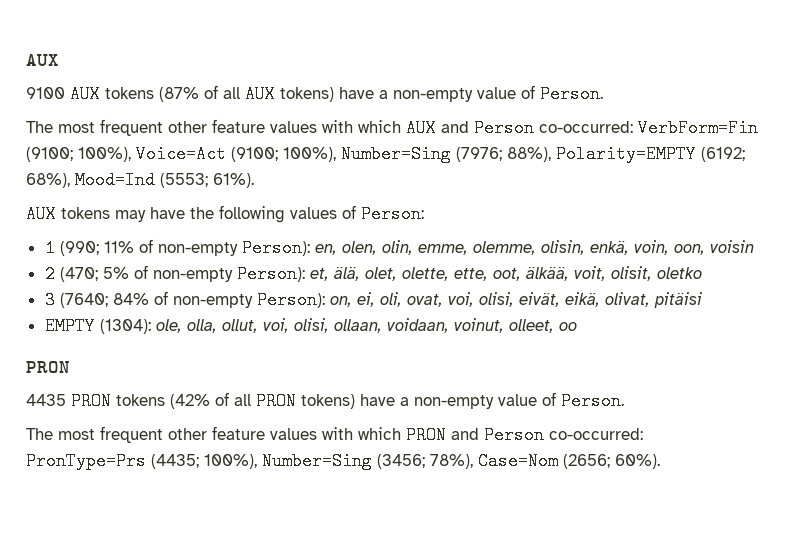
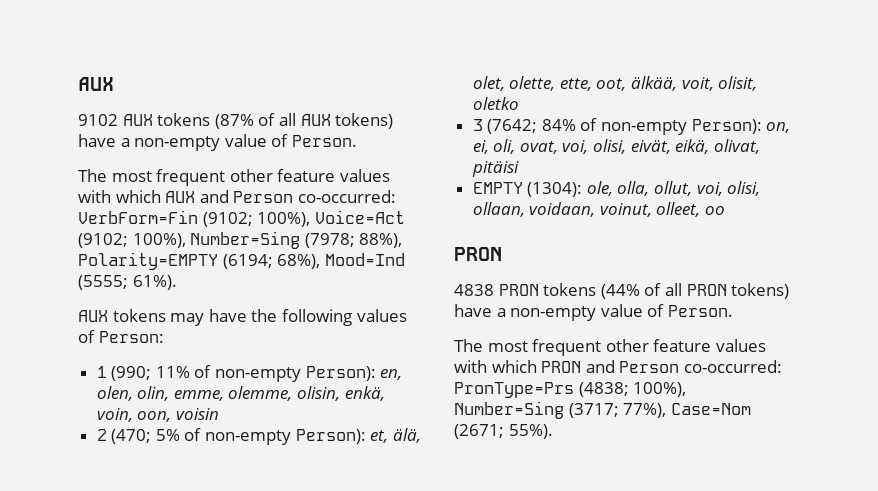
[26,87,65,99] 9100 -> [78,114,118,126] 9102
[26,147,73,162] (9100; -> [202,212,253,227] (9102;
[231,145,502,163] (9100; 100%), Number=Sing (7976; -> [78,231,355,249] (9102; 100%), Number=Sing (7978;
[701,147,745,162] (6192; -> [222,254,273,269] (6194;
[160,173,208,188] (5553; -> [78,275,128,290] (5555;
[59,293,108,308] (7640; -> [487,119,538,134] (7642;
[26,394,66,406] 4435 -> [454,284,494,296] 4838
[170,394,210,409] (42% -> [600,284,640,299] (44%
[151,452,660,470] (4435; 100%), Number=Sing (3456; 78%), Case=Nom (2656; 60%). -> [578,382,687,397] [454,401,751,419] [454,424,553,439] (4838; 100%), Number=Sing (3717; 77%), Case=Nom (2671; 55%).

